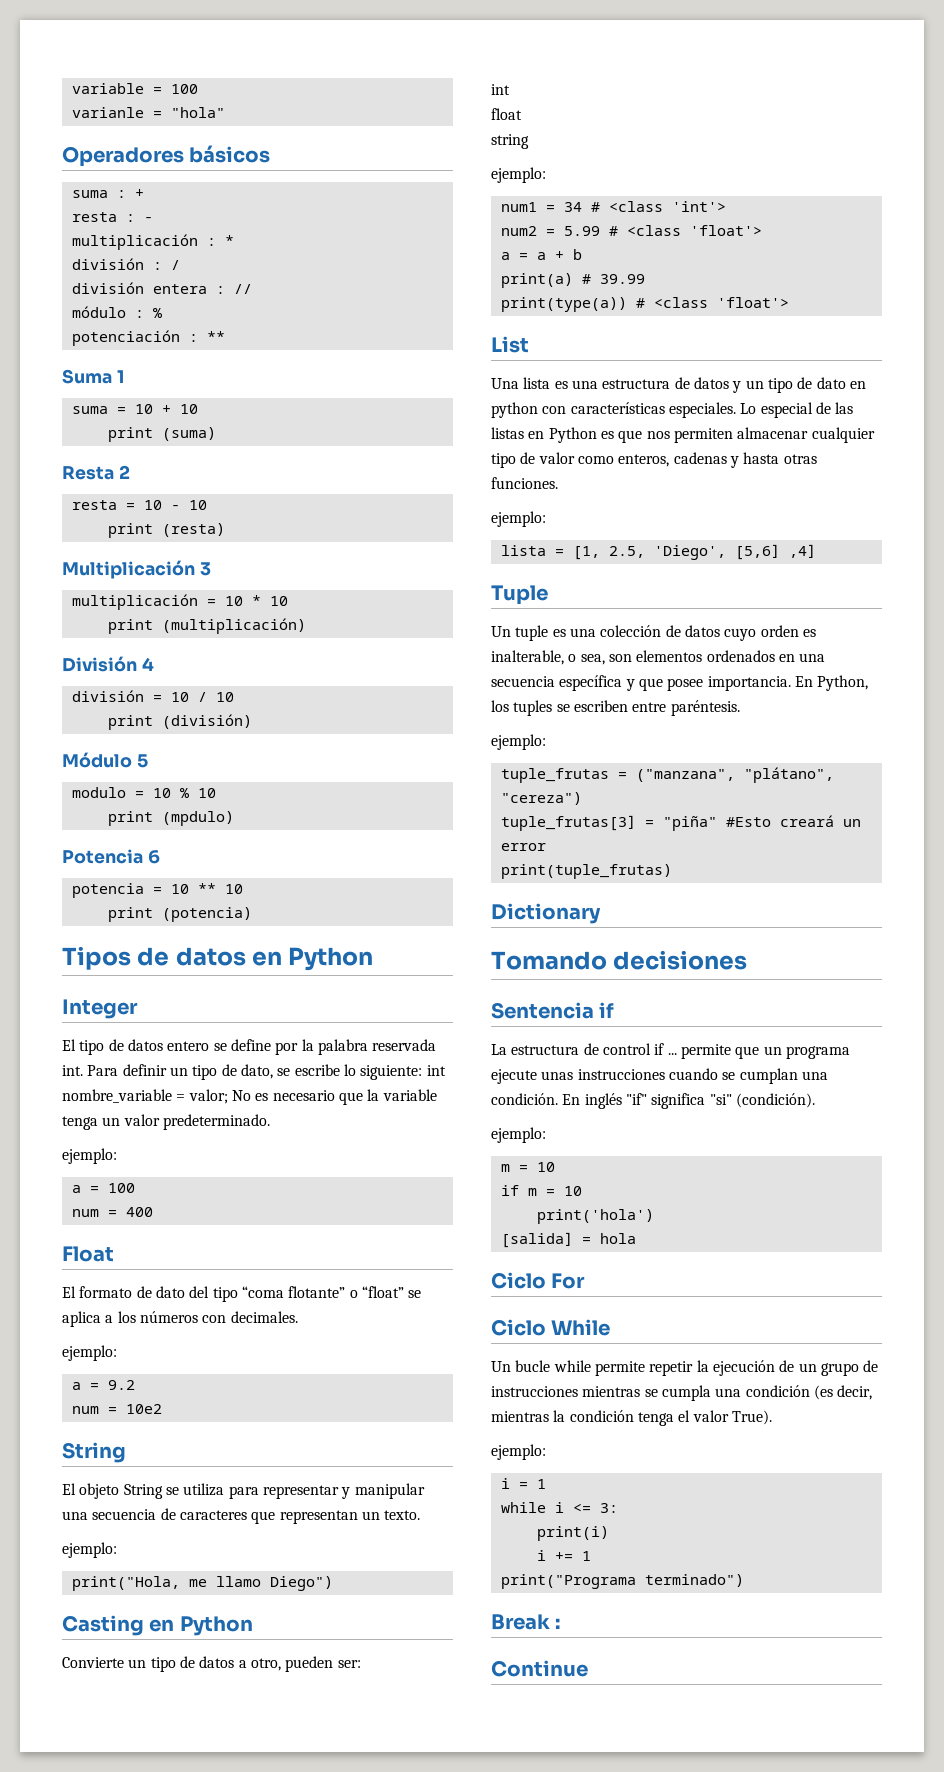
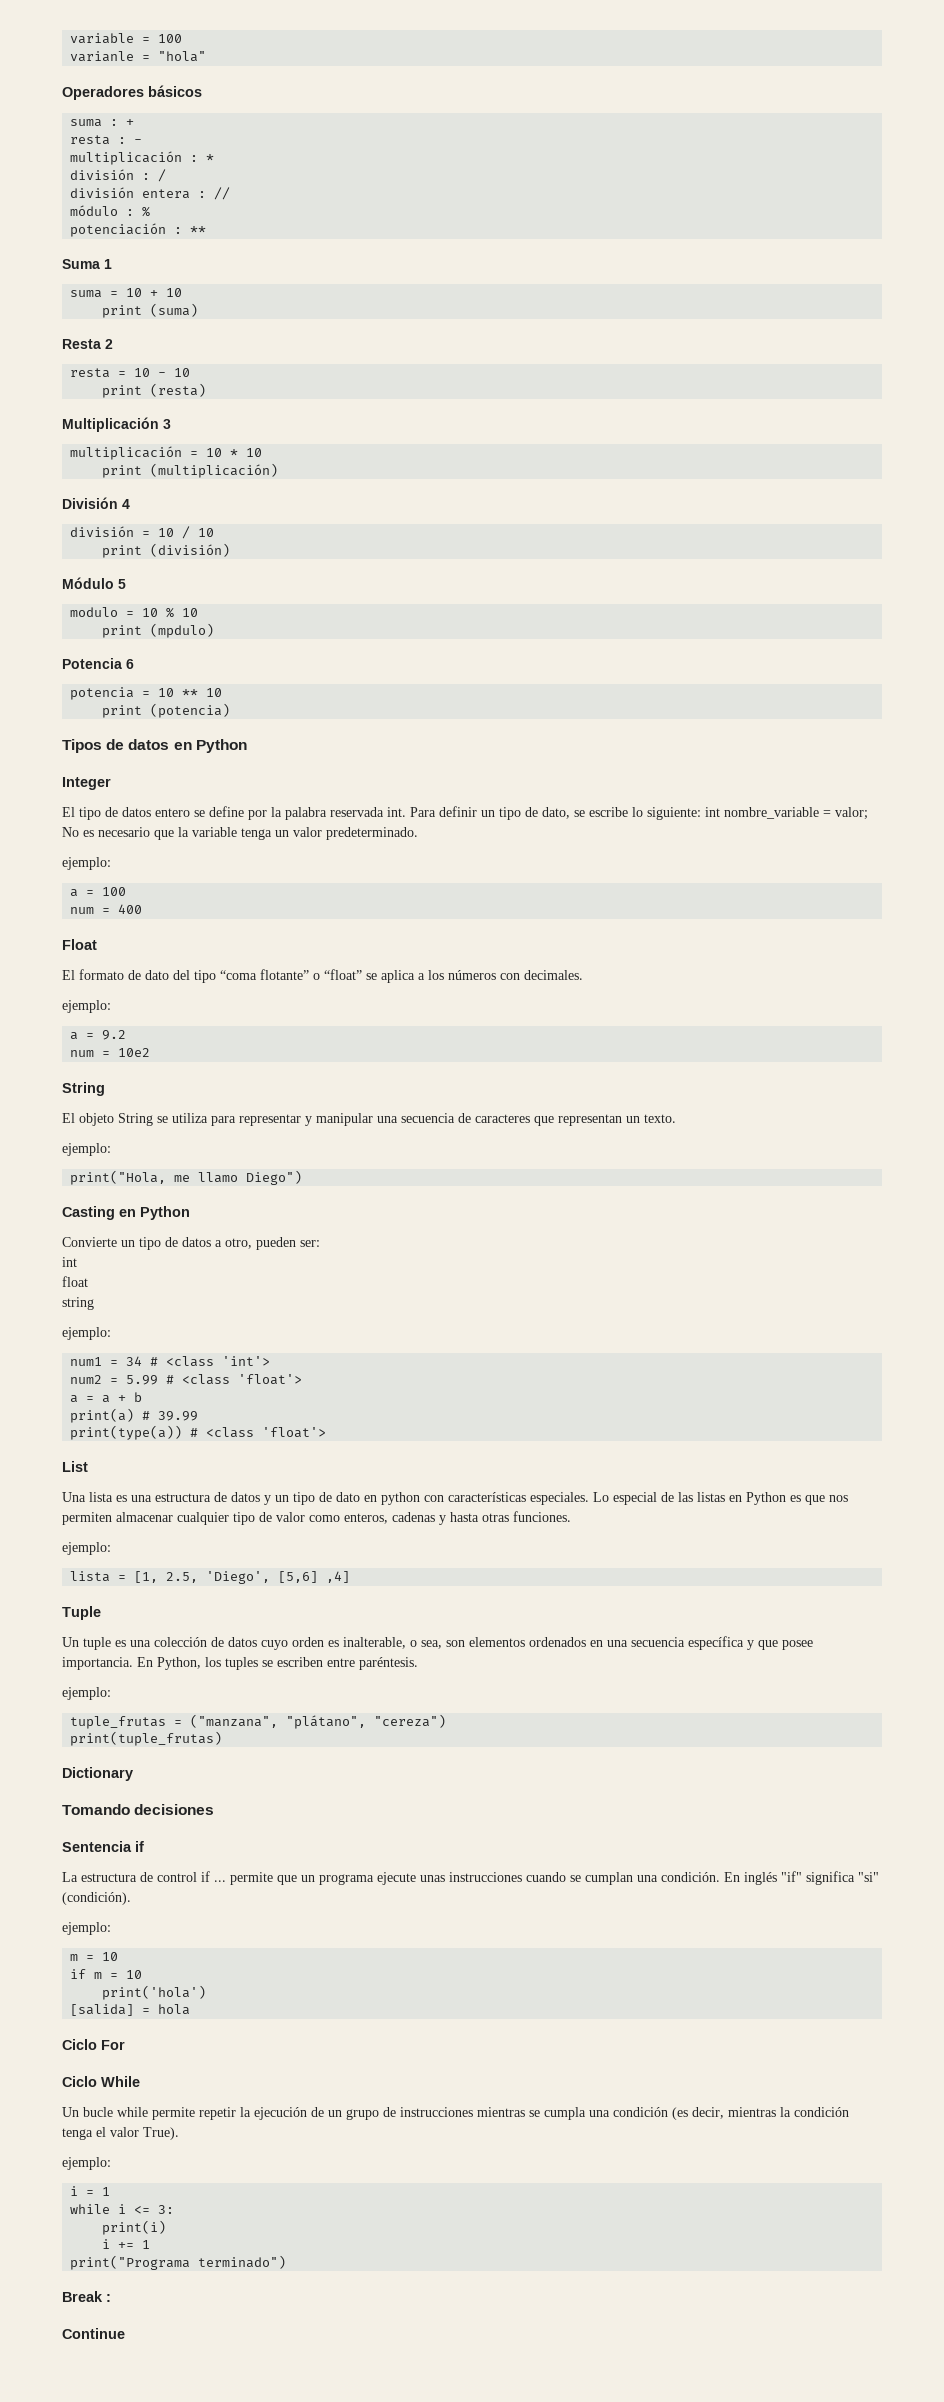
[500,815,861,831] [500,843,546,851] // tuple_frutas[3] = "piña" #Esto creará un error -> (447, 1721) none

